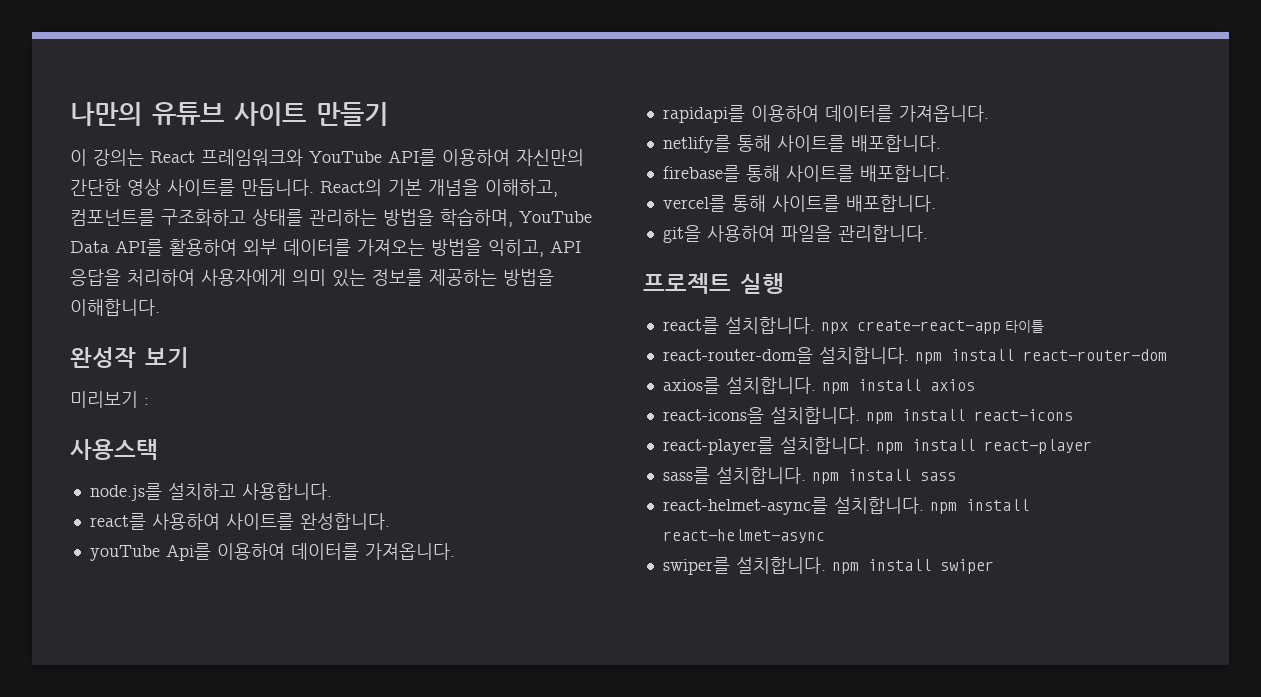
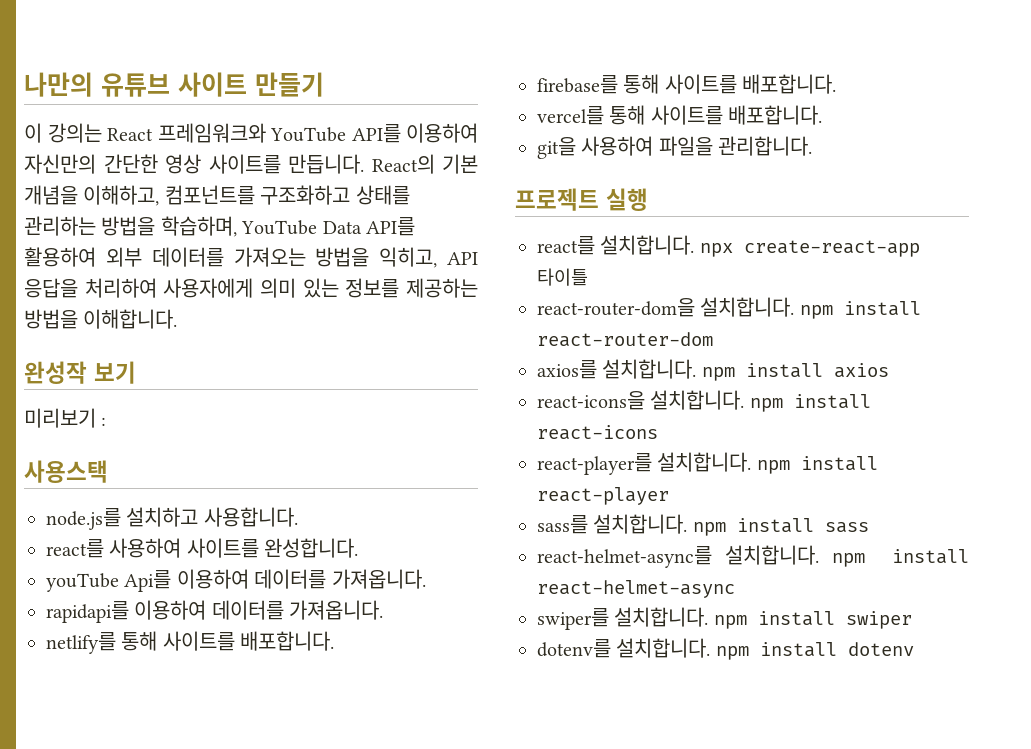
(994, 566) none -> [537,638,914,660] // dotenv를 설치합니다. npm install dotenv

